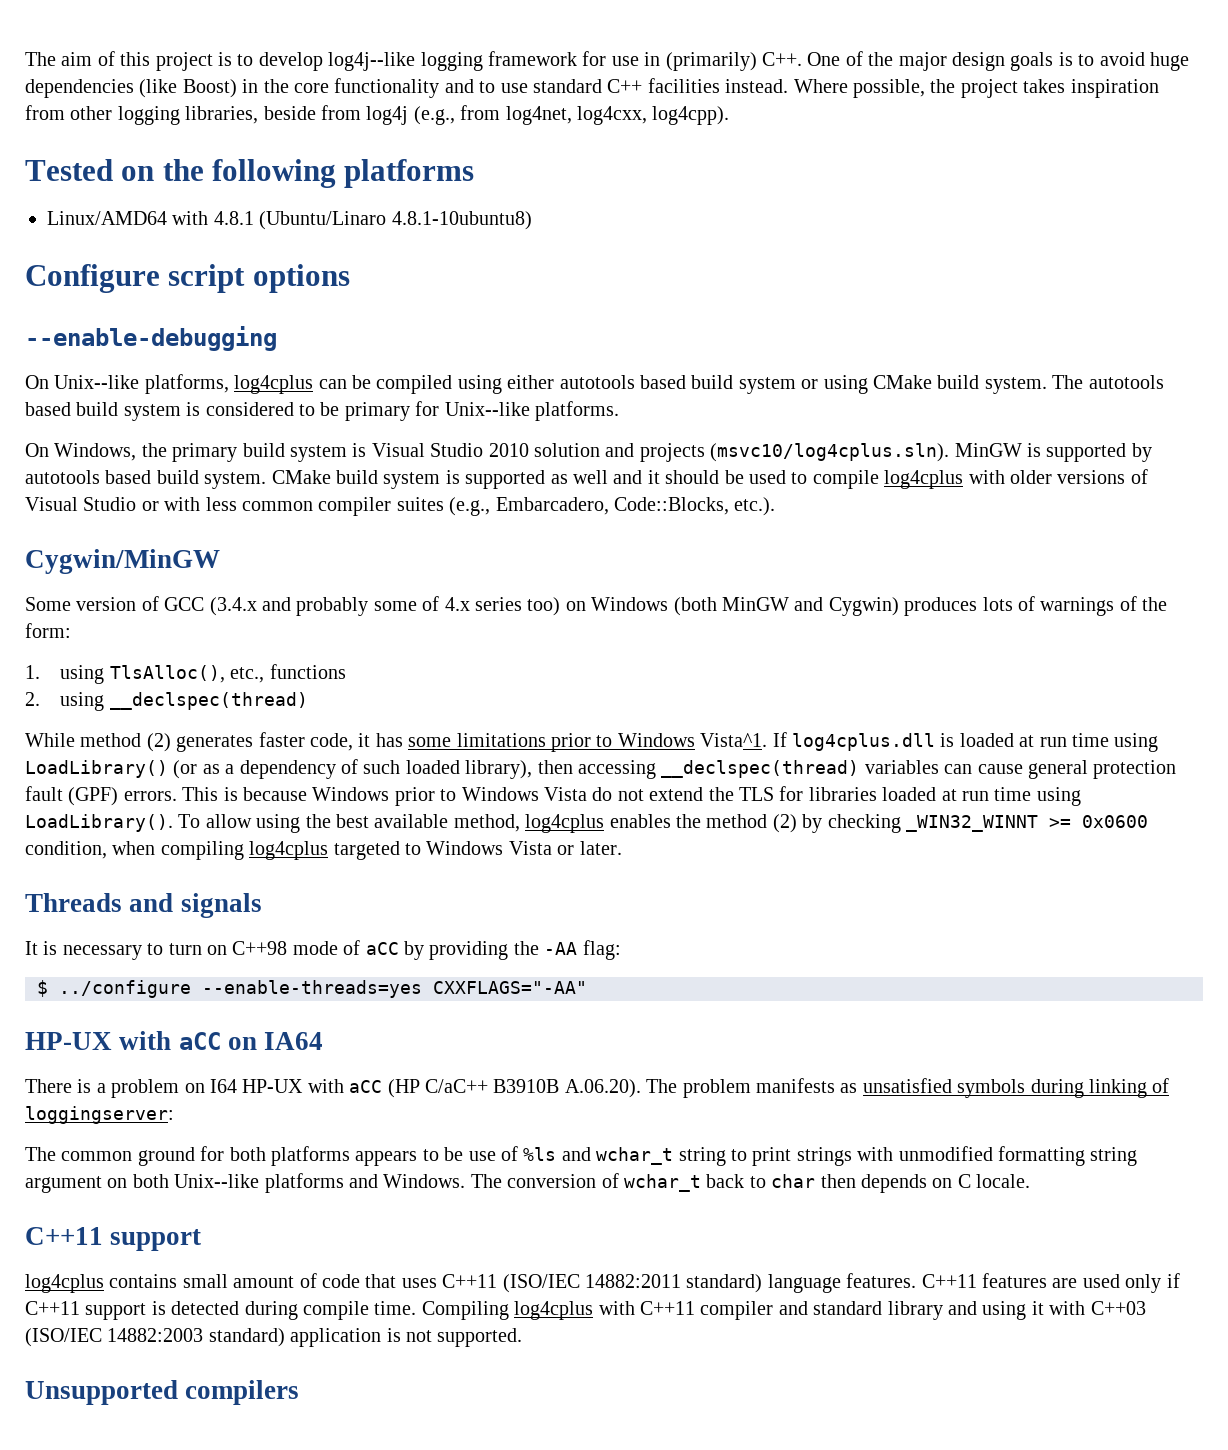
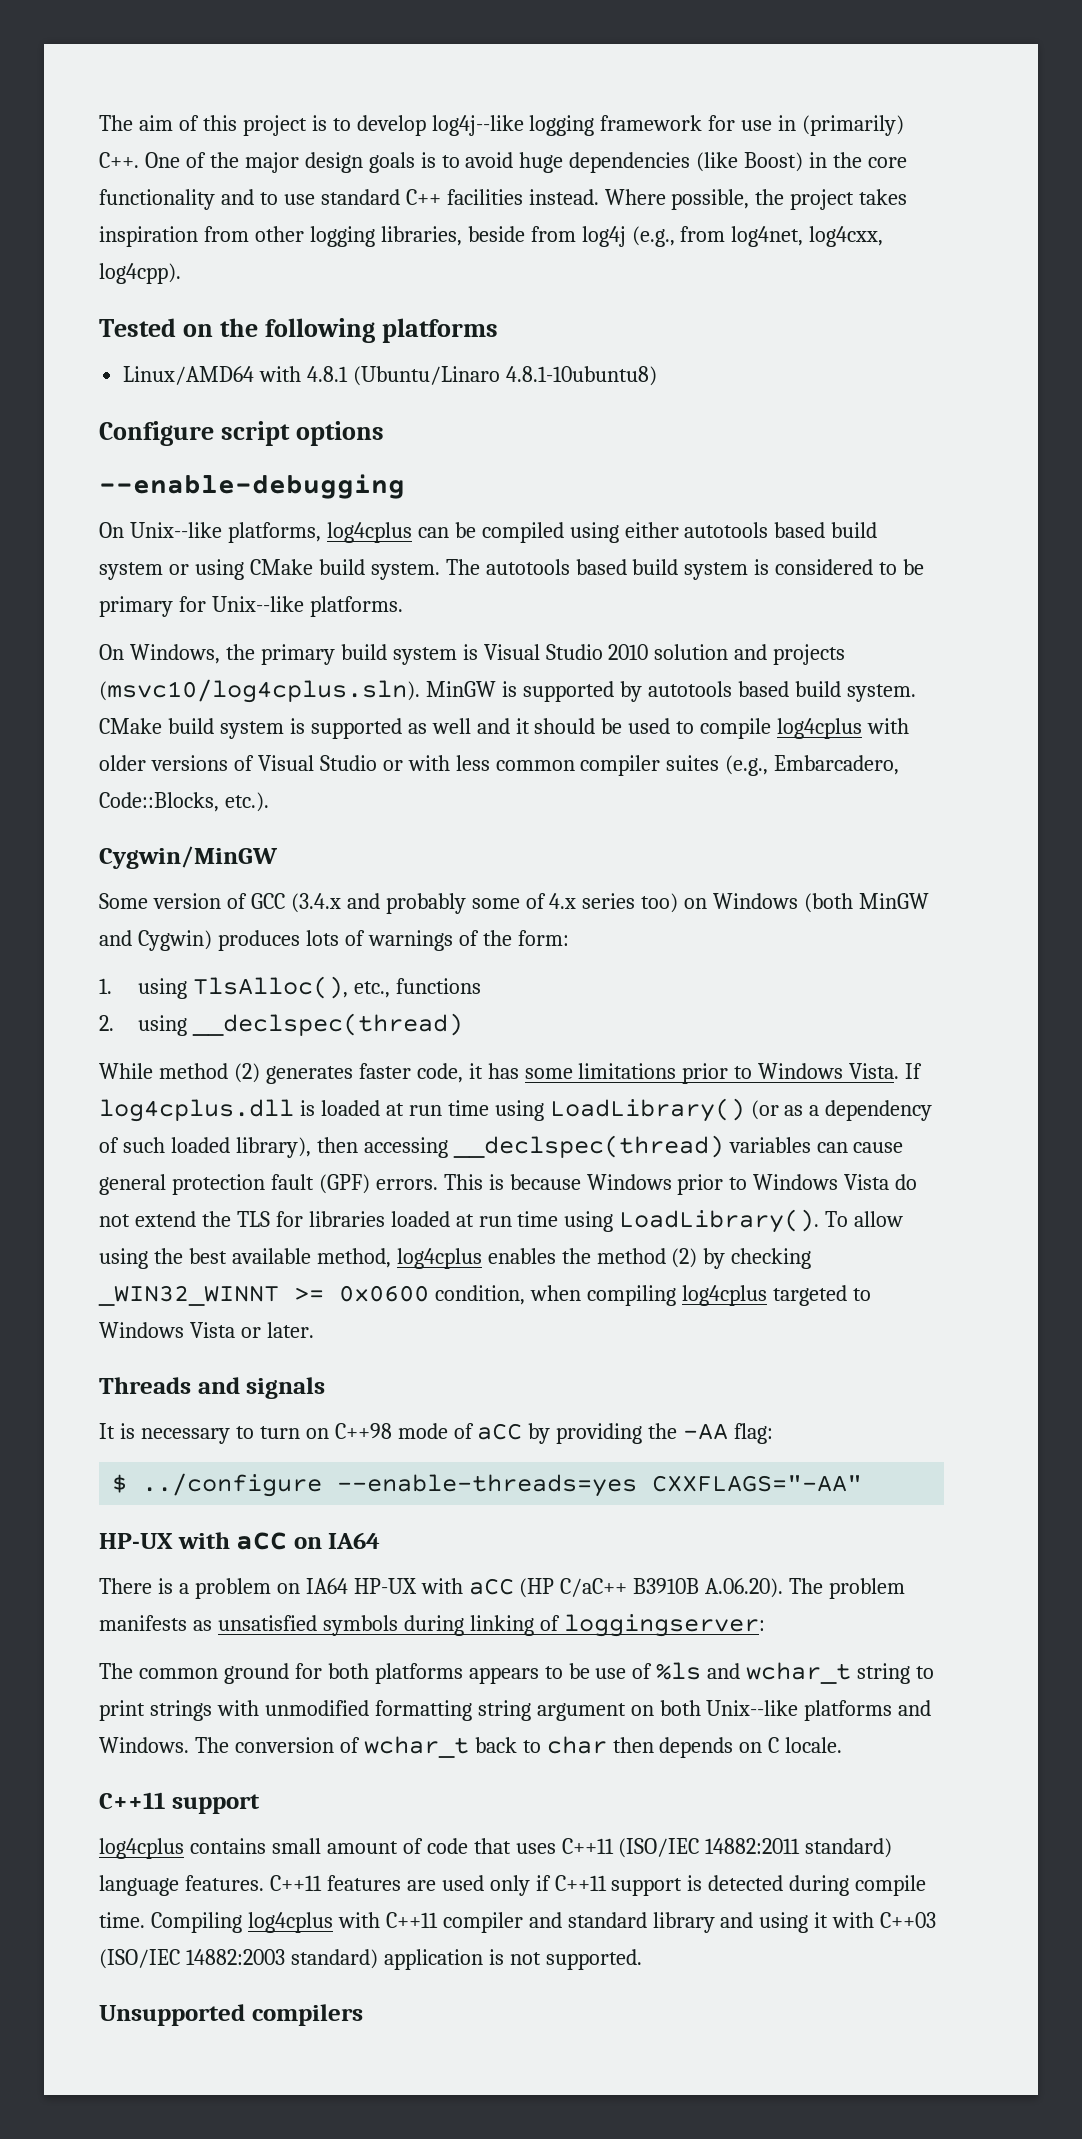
[700,733,768,747] Vista^1. -> [849,1063,900,1079] Vista.
[210,1079,238,1093] I64 -> [305,1578,348,1594] IA64

